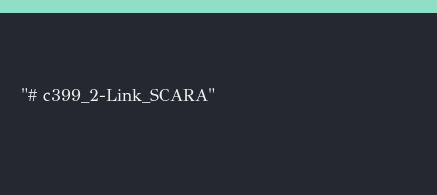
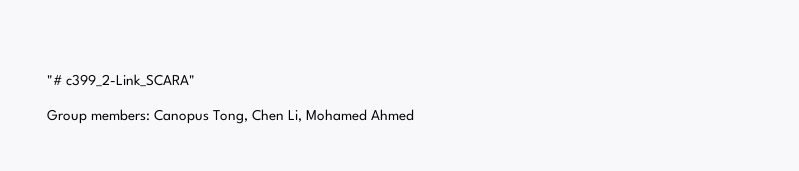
(215, 95) none -> [47,109,415,124] // Group members: Canopus Tong, Chen Li, Mohamed Ahmed

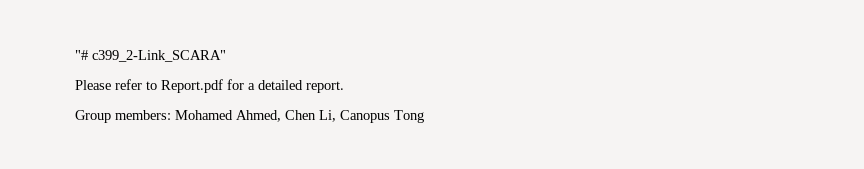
[47,109,415,124] Group members: Canopus Tong, Chen Li, Mohamed Ahmed -> [75,79,344,93] [75,110,424,123] Please refer to Report.pdf for a detailed report. // Group members: Mohamed Ahmed, Chen Li, Canopus Tong

